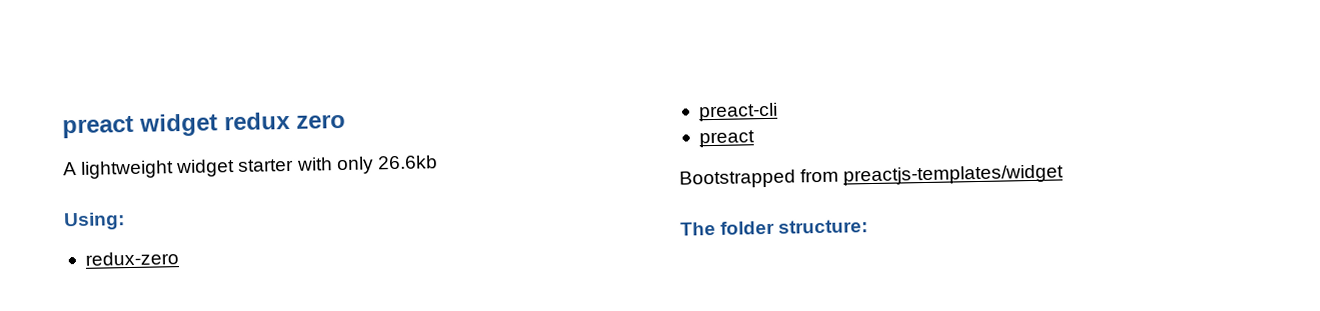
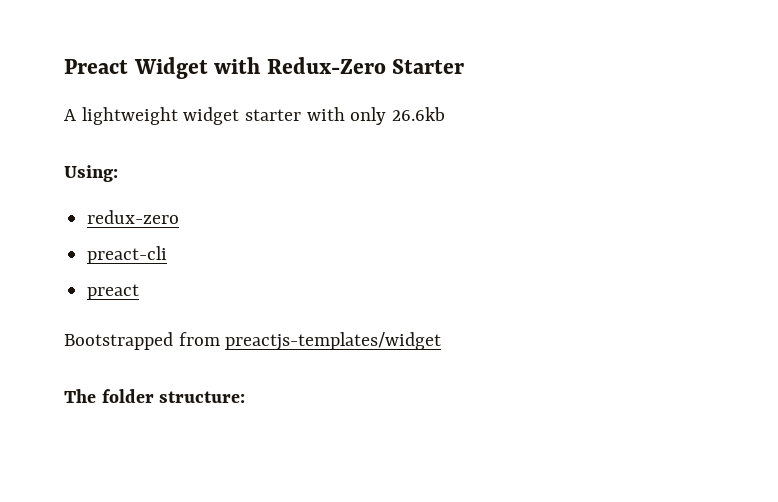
[62,111,346,139] preact widget redux zero -> [64,57,465,79] Preact Widget with Redux-Zero Starter

